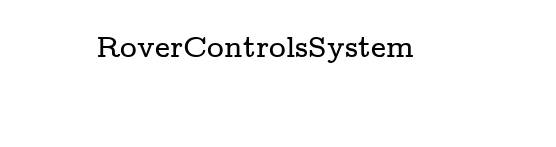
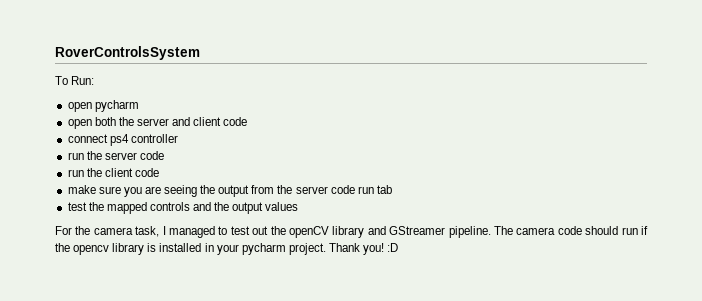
(414, 50) none -> [55,76,95,85] [67,100,139,112] [67,117,248,129] [67,134,178,146] [67,151,164,160] [67,168,159,177] [67,185,392,197] [67,202,299,214] [55,226,648,238] [55,243,399,255] // To Run: // open pycharm // open both the server and client code // connect ps4 controller // run the server code // run the client code // make sure you are seeing the output from the server code run tab // test the mapped controls and the output values // For the camera task, I managed to test out the openCV library and GStreamer pipeline. The camera code should run if the opencv library is installed in your pycharm project. Thank you! :D

